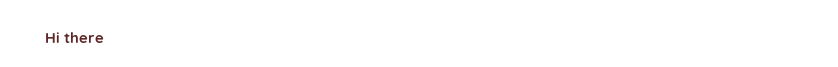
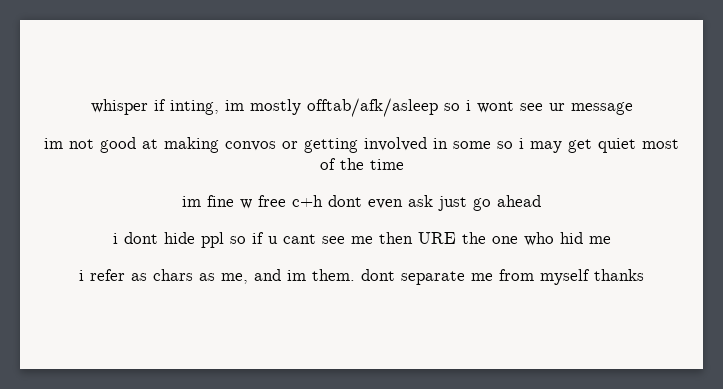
[45,32,105,43] Hi there -> [90,98,633,117] [44,137,679,153] [319,158,404,170] [182,195,541,211] [112,232,611,248] [79,269,644,285] whisper if inting, im mostly offtab/afk/asleep so i wont see ur message // im not good at making convos or getting involved in some so i may get quiet most of the time // im fine w free c+h dont even ask just go ahead // i dont hide ppl so if u cant see me then URE the one who hid me // i refer as chars as me, and im them. dont separate me from myself thanks

